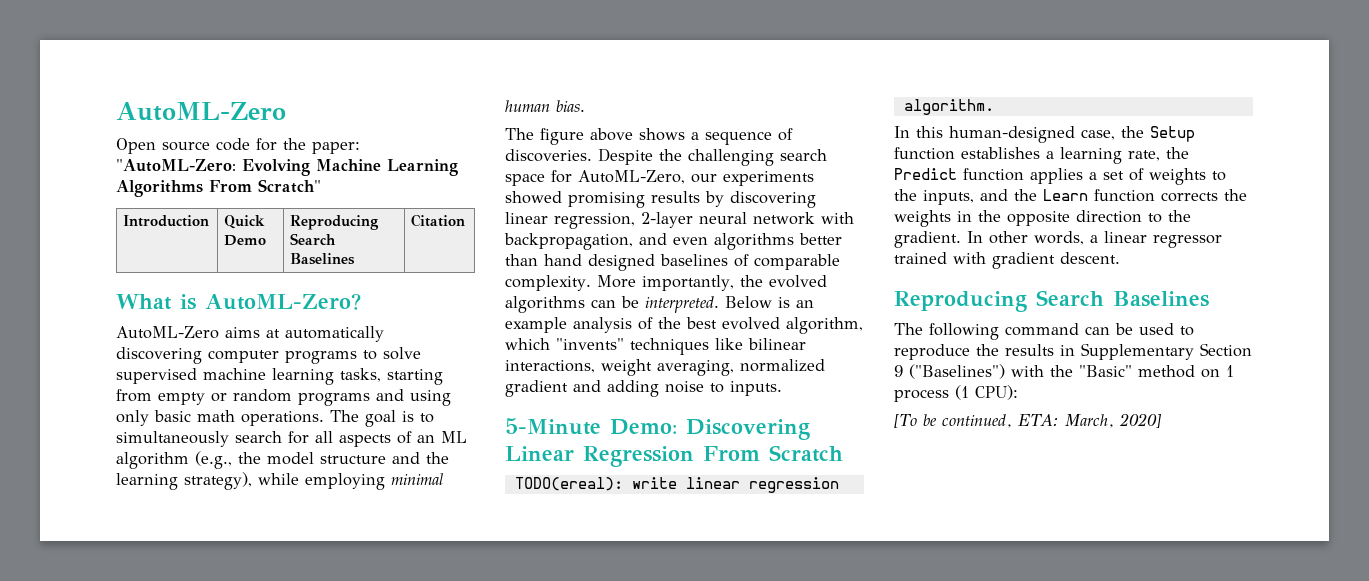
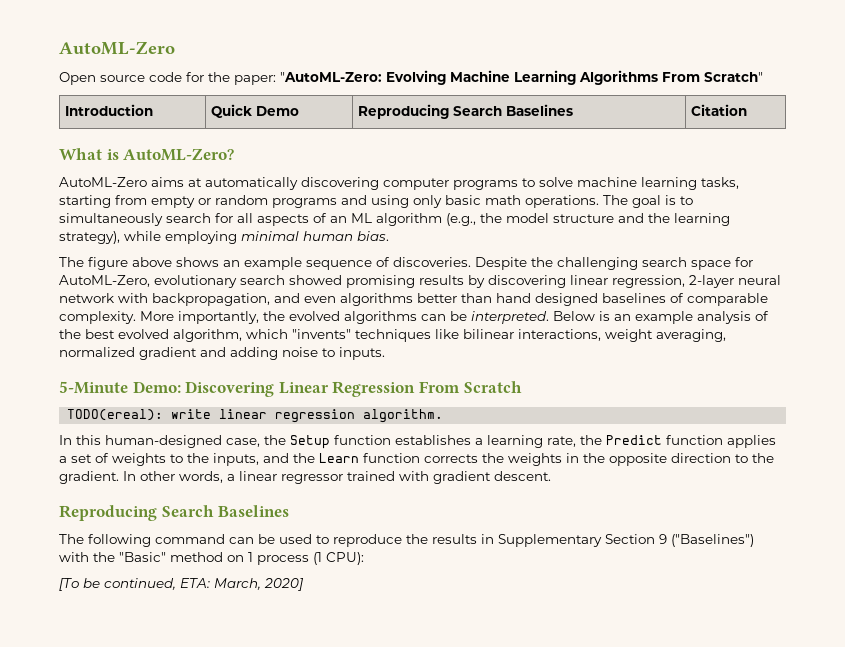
[116,368,197,384] supervised -> (573, 182) none
[691,132,699,140] a -> [223,257,302,270] an example
[691,171,814,186] our experiments -> [154,275,285,288] evolutionary search

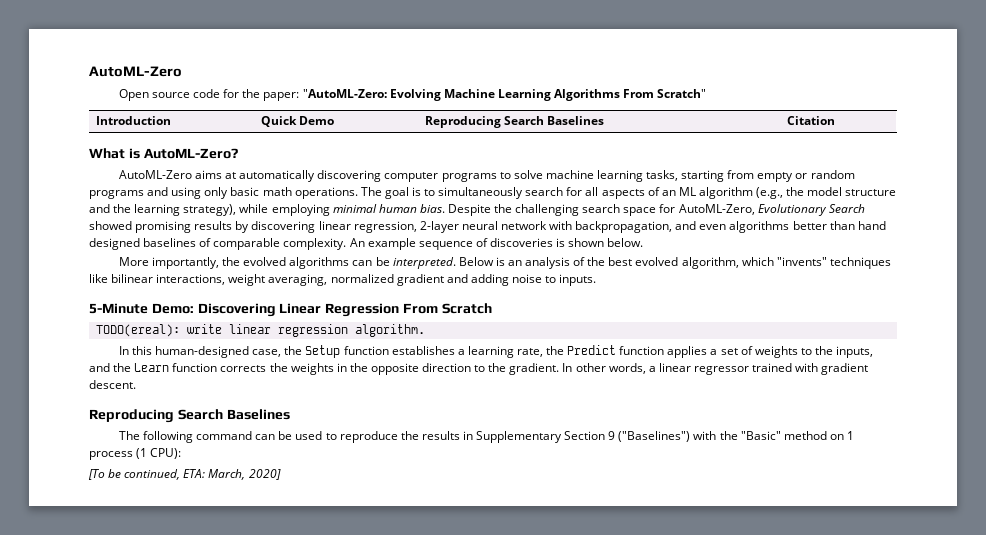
[59,257,471,270] // The figure above shows an example sequence of discoveries. -> (445, 208) none
[154,275,285,288] evolutionary search -> [757,204,865,216] Evolutionary Search
(136, 317) none -> [349,238,644,250] An example sequence of discoveries is shown below. //
[635,311,693,324] example -> (522, 263) none

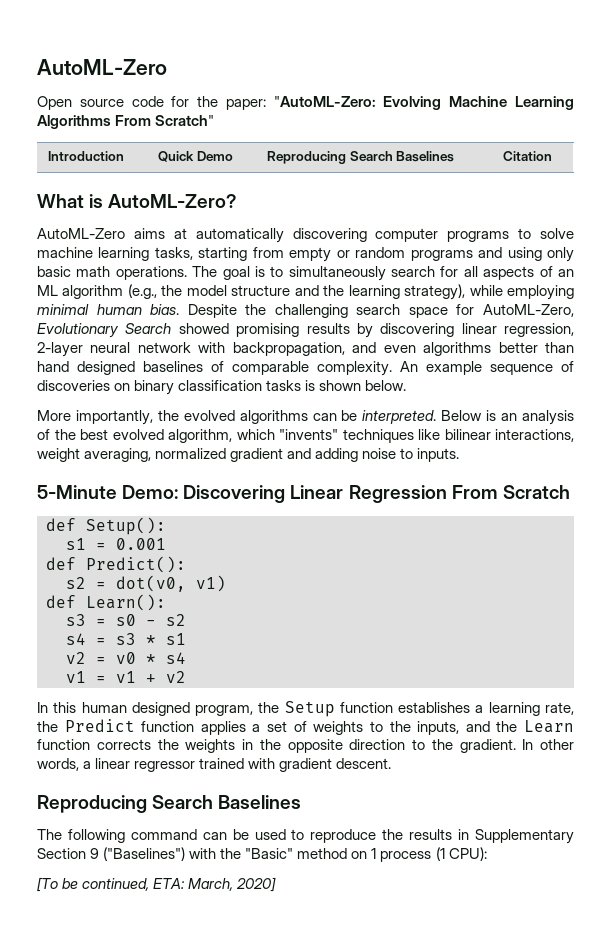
(553, 242) none -> [114,380,302,395] on binary classification tasks
[95,324,425,337] TODO(ereal): write linear regression algorithm. -> [46,517,166,535] [66,538,166,550] [46,556,186,573] [66,575,226,592] [46,594,166,611] [66,614,186,626] [66,633,186,645] [66,652,186,664] [66,671,186,683] def Setup(): // s1 = 0.001 // def Predict(): // s2 = dot(v0, v1) // def Learn(): // s3 = s0 - s2 // s4 = s3 * s1 // v2 = v0 * s4 // v1 = v1 + v2
[155,346,282,358] human-designed case, -> [81,702,254,716] human designed program,

